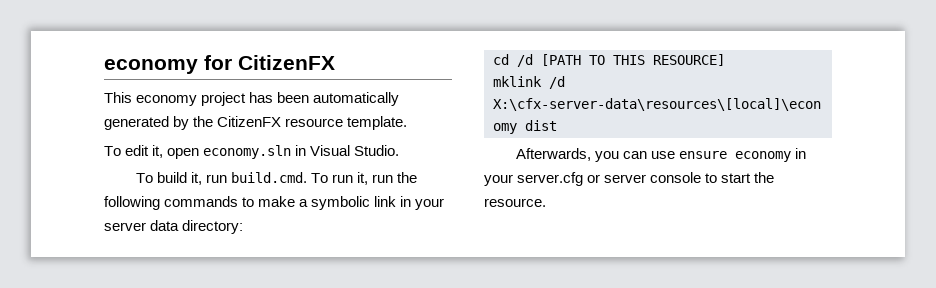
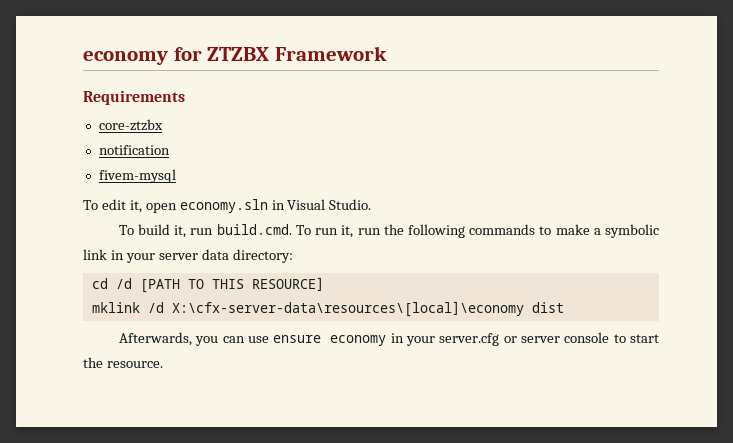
[238,55,335,70] [104,92,400,106] [104,116,408,130] CitizenFX // This economy project has been automatically generated by the CitizenFX resource template. -> [207,46,387,61] [83,90,185,105] [98,119,163,131] [98,145,170,155] [98,169,176,183] ZTZBX Framework // Requirements // core-ztzbx // notification // fivem-mysql

